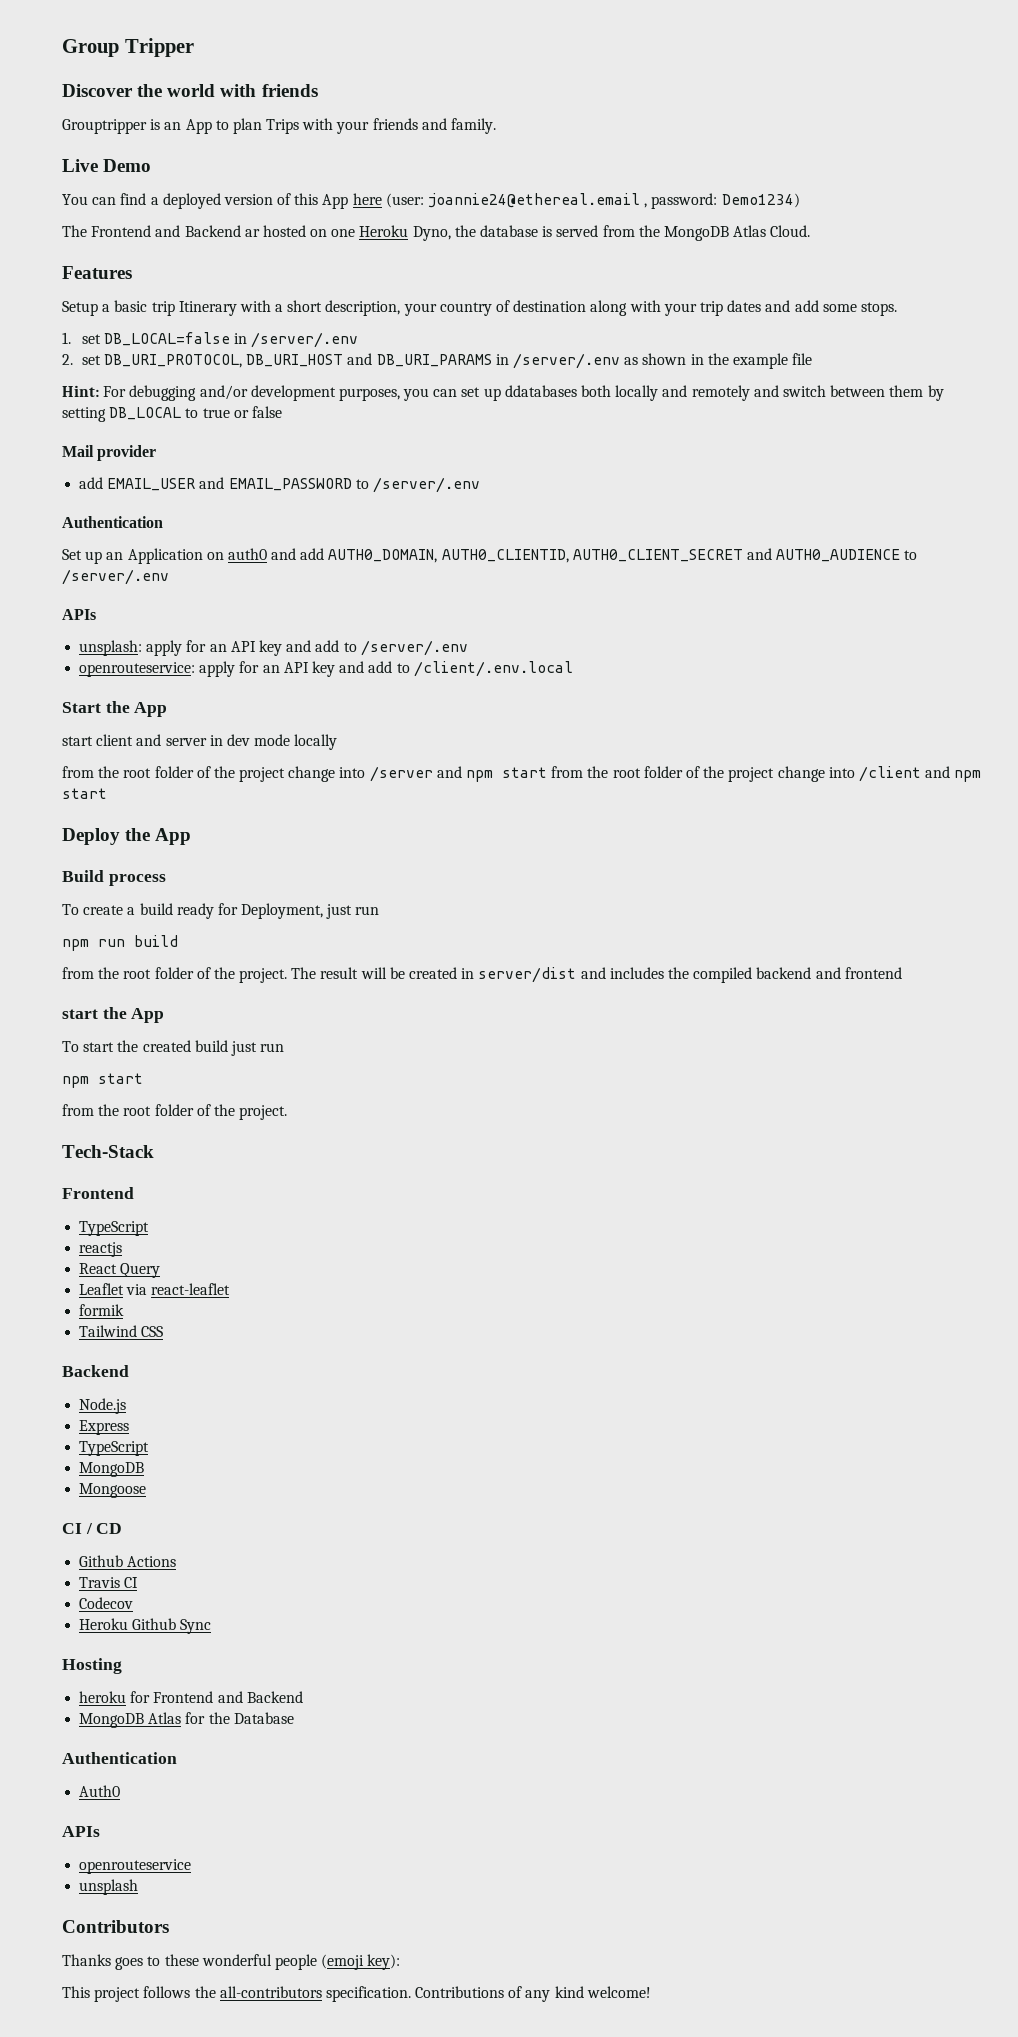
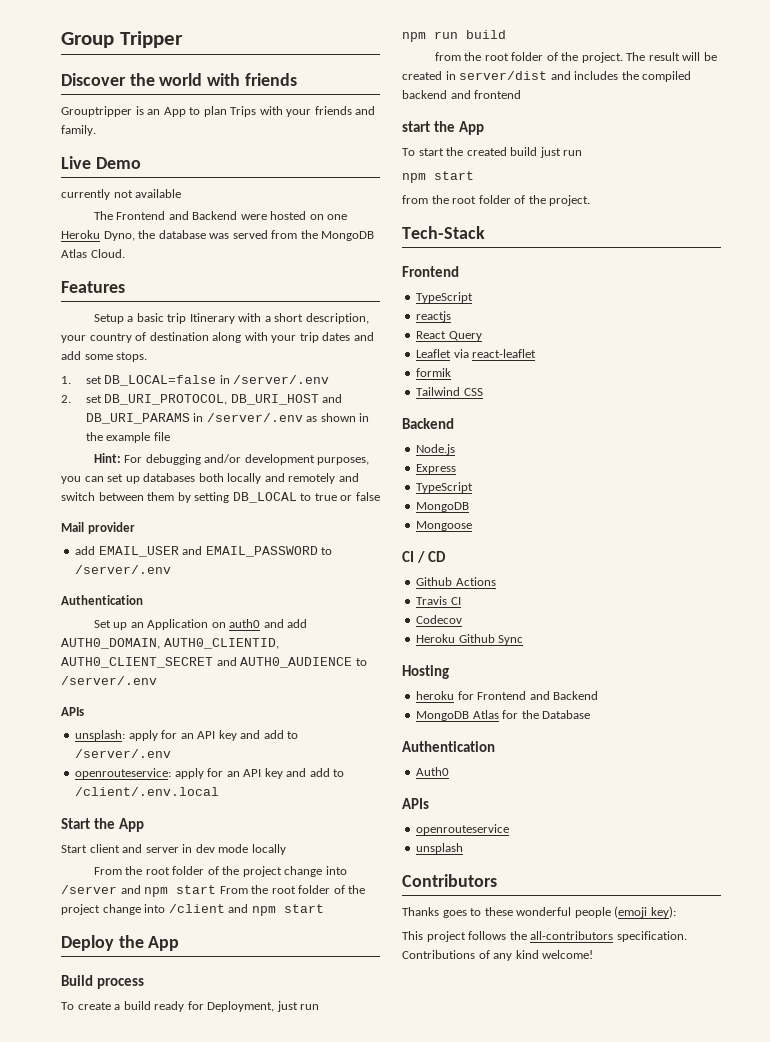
[62,193,800,209] You can find a deployed version of this App here (user: joannie24@ethereal.email , password: Demo1234) -> [61,189,182,200] currently not available
[244,229,260,237] ar -> [240,214,267,220] were
[542,226,553,237] is -> [209,233,230,239] was
[504,385,577,397] ddatabases -> [143,473,196,482] databases
[62,736,93,746] start -> [61,845,87,853] Start
[62,766,94,778] from -> [93,867,122,875] From
[551,766,584,778] from -> [219,886,248,894] From

